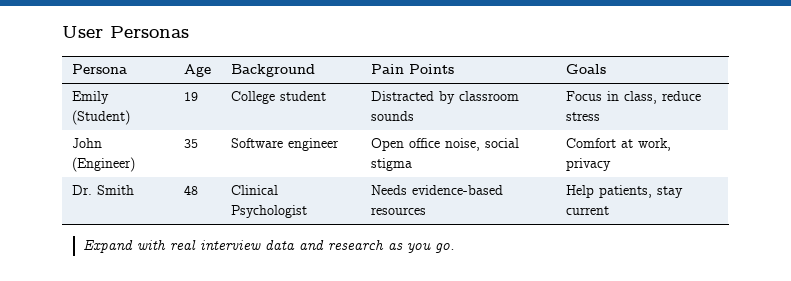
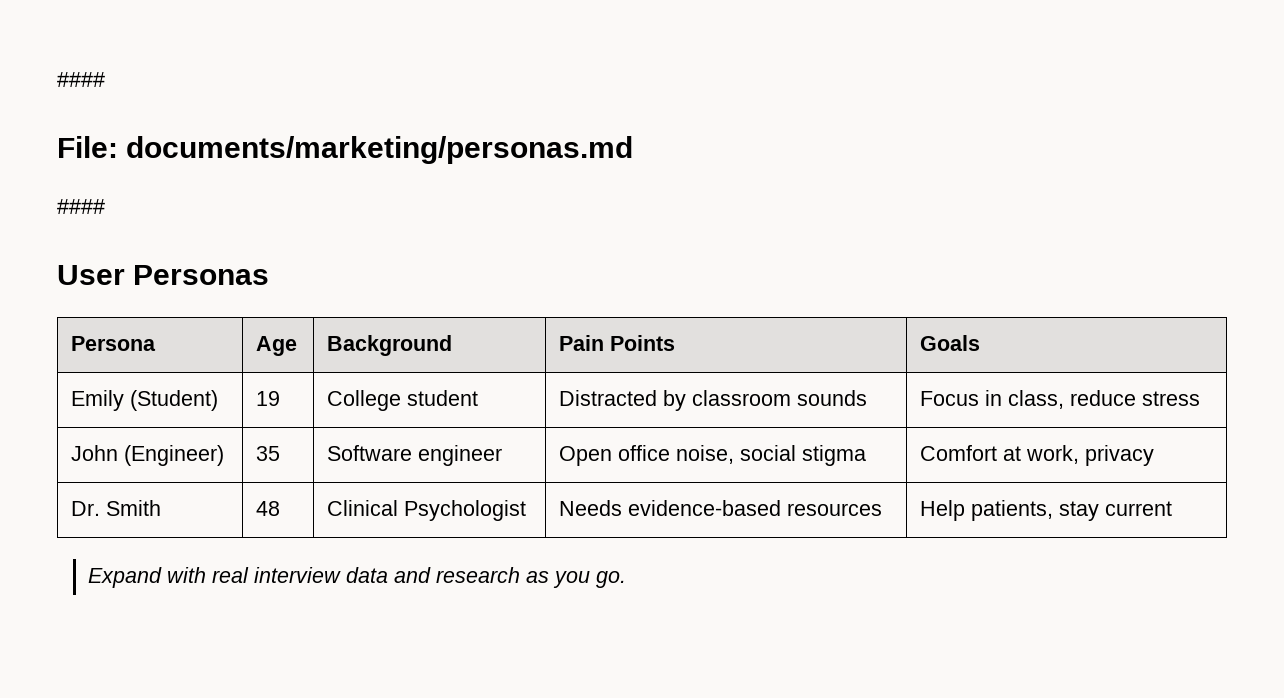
(62, 32) none -> [57,72,105,87] [57,136,634,164] [57,199,105,214] #### // File: documents/marketing/personas.md // #### //

